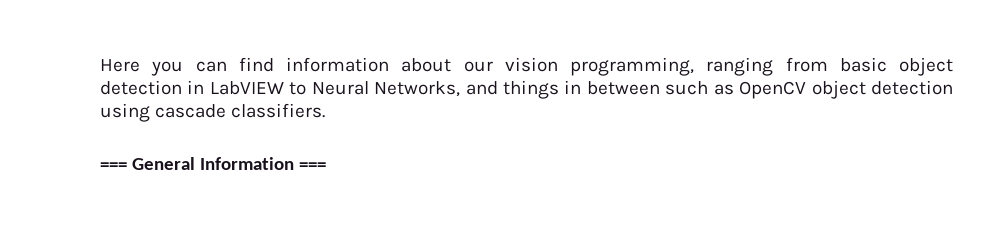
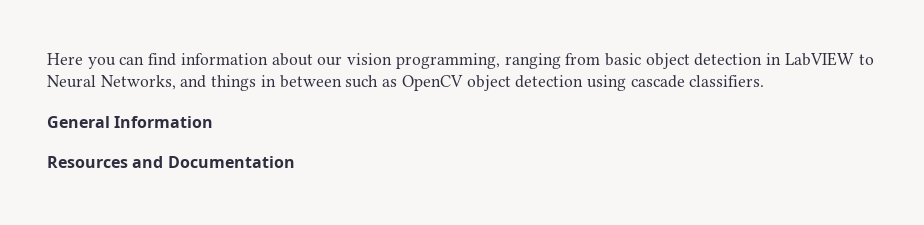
[100,162,127,170] === -> (765, 81) none
[298,162,326,170] === -> [47,156,295,168] // Resources and Documentation

